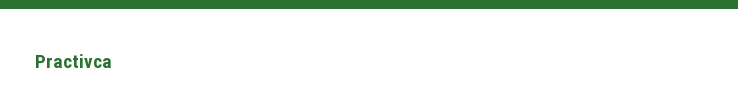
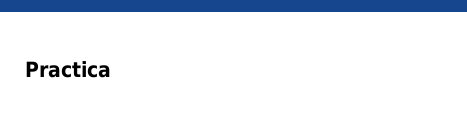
[35,54,112,68] Practivca -> [25,61,111,78] Practica

